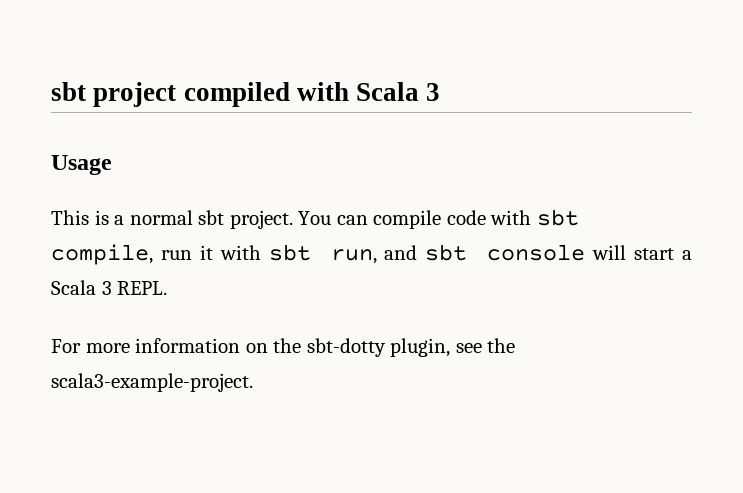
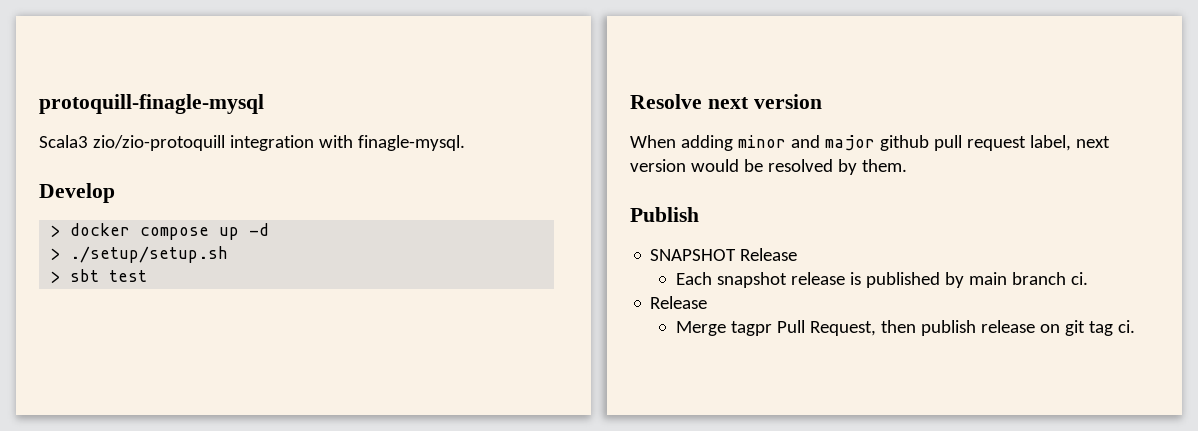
[51,82,441,107] [51,155,112,175] [51,209,579,229] [51,244,692,265] [51,280,168,295] [51,338,516,357] [51,373,253,392] sbt project compiled with Scala 3 // Usage // This is a normal sbt project. You can compile code with sbt compile, run it with sbt run, and sbt console will start a Scala 3 REPL. // For more information on the sbt-dotty plugin, see the scala3-example-project. -> [39,94,264,114] [39,135,465,151] [39,183,115,203] [50,223,270,240] [50,246,229,263] [50,269,148,283] [630,94,822,109] [630,135,1110,151] [630,159,907,175] [630,207,699,222] [650,248,798,261] [676,272,1088,288] [650,296,708,309] [676,320,1135,336] protoquill-finagle-mysql // Scala3 zio/zio-protoquill integration with finagle-mysql. // Develop // > docker compose up -d // > ./setup/setup.sh // > sbt test // Resolve next version // When adding minor and major github pull request label, next version would be resolved by them. // Publish // SNAPSHOT Release // Each snapshot release is published by main branch ci. // Release // Merge tagpr Pull Request, then publish release on git tag ci.

